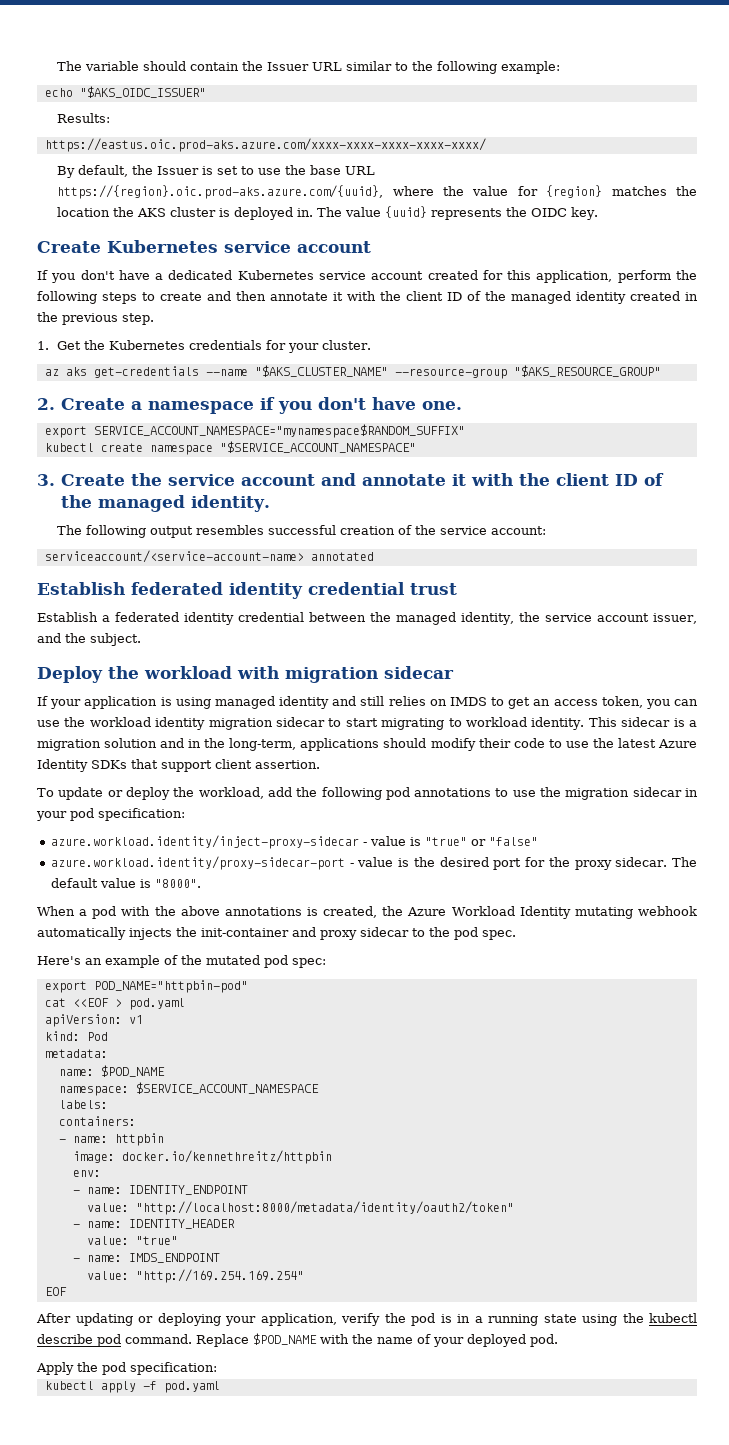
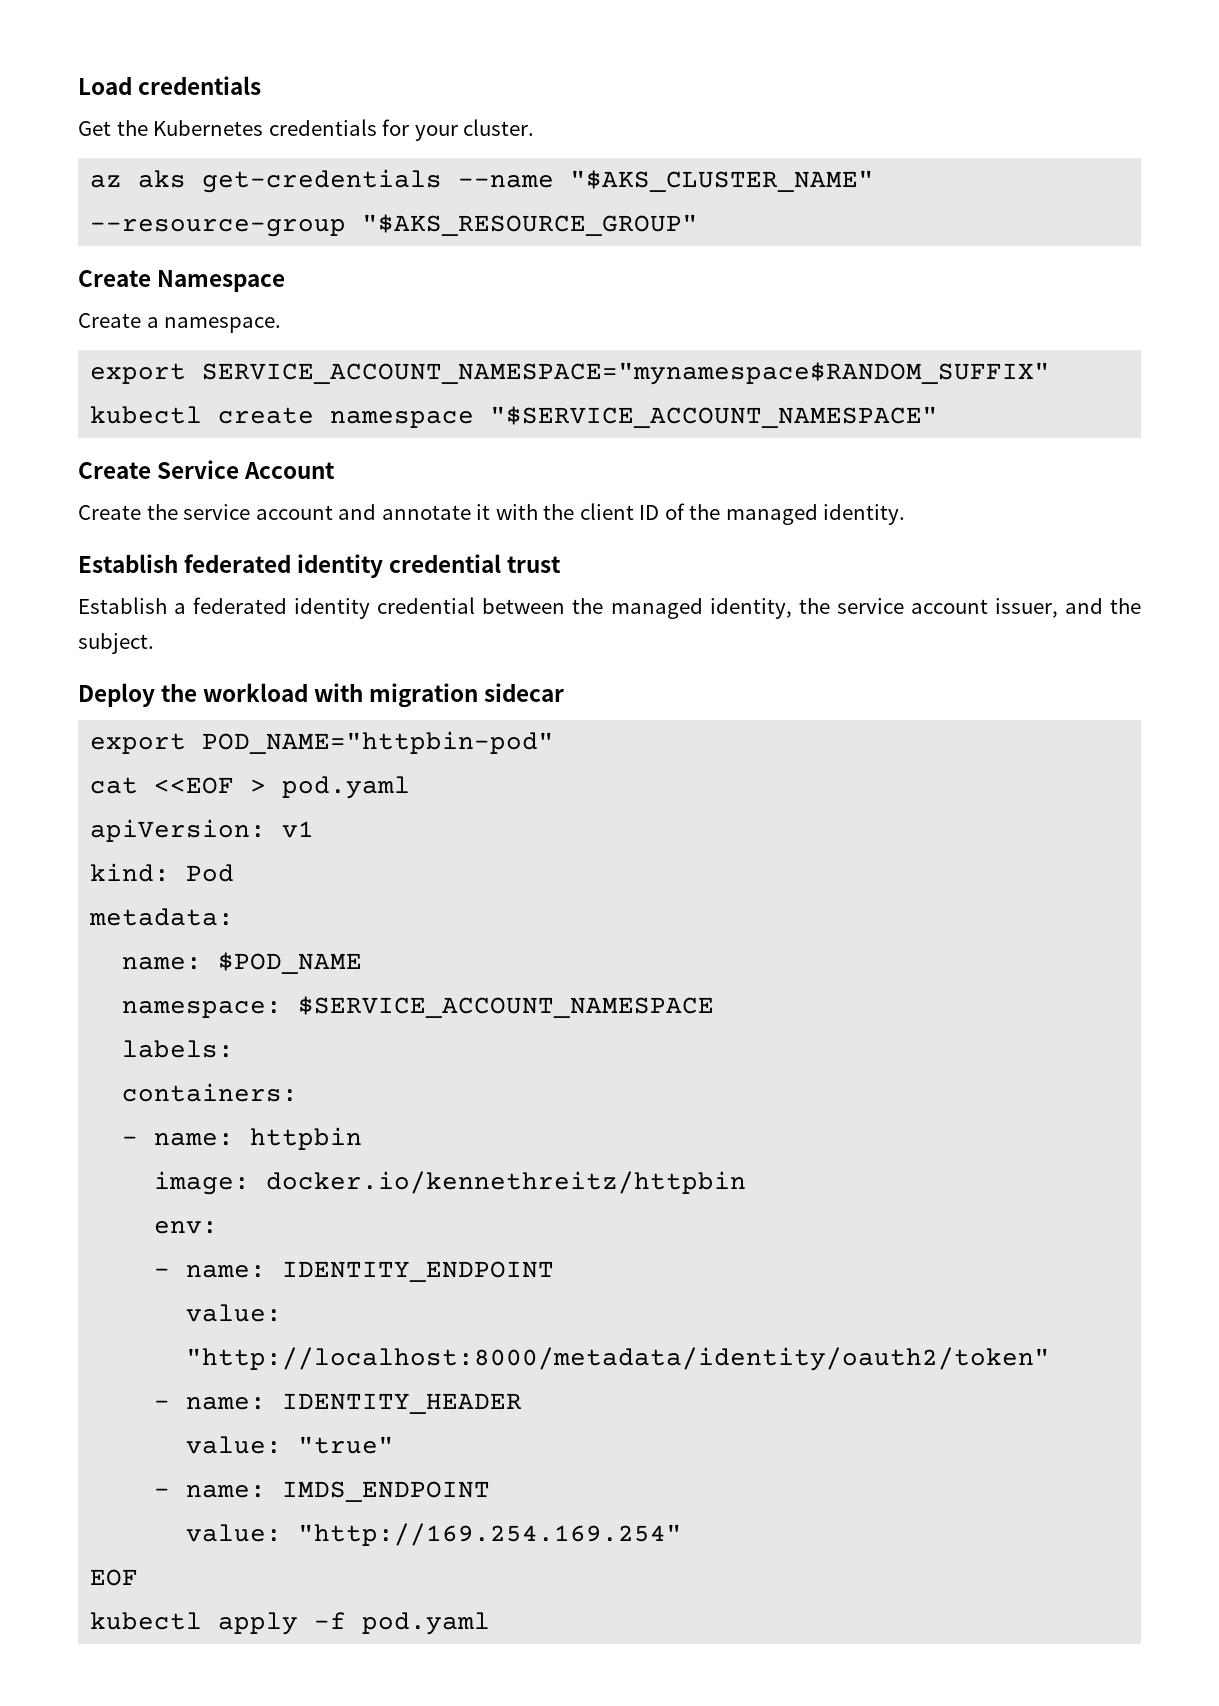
[57,61,561,74] [44,86,206,98] [57,113,111,123] [44,138,486,152] [57,165,376,178] [57,185,697,199] [57,206,599,220] [37,240,371,253] [37,270,697,283] [37,291,698,304] [37,312,154,325] [37,341,49,350] The variable should contain the Issuer URL similar to the following example: // echo "$AKS_OIDC_ISSUER" // Results: // https://eastus.oic.prod-aks.azure.com/xxxx-xxxx-xxxx-xxxx-xxxx/ // By default, the Issuer is set to use the base URL https://{region}.oic.prod-aks.azure.com/{uuid}, where the value for {region} matches the location the AKS cluster is deployed in. The value {uuid} represents the OIDC key. // Create Kubernetes service account // If you don't have a dedicated Kubernetes service account created for this application, perform the following steps to create and then annotate it with the client ID of the managed identity created in the previous step. // 1. -> [78,76,262,95] Load credentials //
[37,397,463,414] 2. Create a namespace if you don't have one. -> [78,270,286,292] [78,313,282,333] Create Namespace // Create a namespace.
[37,474,55,486] 3. -> [78,460,336,479] Create Service Account //
[57,525,547,538] [44,550,374,563] // The following output resembles successful creation of the service account: // serviceaccount/<service-account-name> annotated -> (906, 514) none
[37,696,698,709] [37,717,697,730] [37,738,698,751] [37,759,320,772] [37,787,698,800] [36,808,185,821] [50,835,538,849] [50,856,697,870] [50,878,201,888] [37,906,697,919] [37,927,516,940] [37,955,326,968] // If your application is using managed identity and still relies on IMDS to get an access token, you can use the workload identity migration sidecar to start migrating to workload identity. This sidecar is a migration solution and in the long-term, applications should modify their code to use the latest Azure Identity SDKs that support client assertion. // To update or deploy the workload, add the following pod annotations to use the migration sidecar in your pod specification: // azure.workload.identity/inject-proxy-sidecar - value is "true" or "false" // azure.workload.identity/proxy-sidecar-port - value is the desired port for the proxy sidecar. The default value is "8000". // When a pod with the above annotations is created, the Azure Workload Identity mutating webhook automatically injects the init-container and proxy sidecar to the pod spec. // Here's an example of the mutated pod spec: -> (565, 692) none
[36,1313,697,1326] [37,1333,558,1347] [36,1362,217,1375] // After updating or deploying your application, verify the pod is in a running state using the kubectl describe pod command. Replace $POD_NAME with the name of your deployed pod. // Apply the pod specification: -> (139, 1577) none

